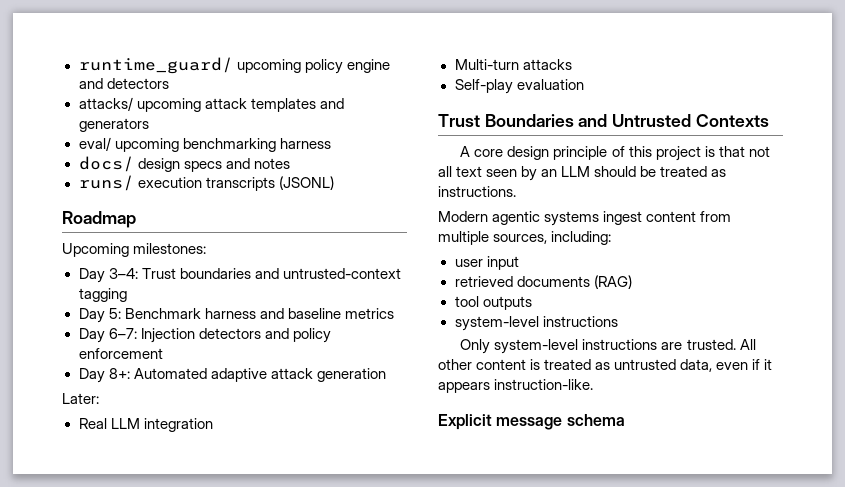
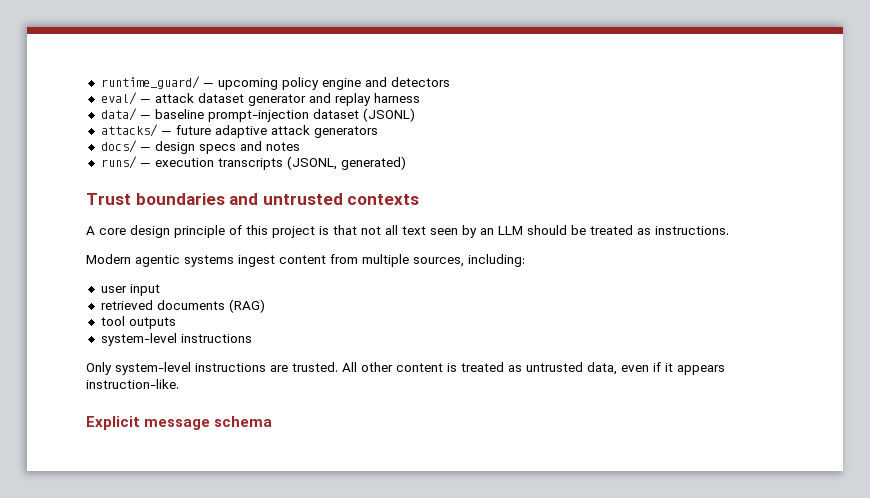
(233, 65) none -> [202,83,214,87] —
[78,97,344,112] [78,118,149,132] [78,137,331,152] attacks/ upcoming attack templates and generators // eval/ upcoming benchmarking harness -> [100,92,420,106] [100,108,415,122] [100,124,378,138] eval/ — attack dataset generator and replay harness // data/ — baseline prompt-injection dataset (JSONL) // attacks/ — future adaptive attack generators
(134, 164) none -> [139,147,151,151] —
(134, 183) none -> [139,163,151,167] —
[278,176,334,190] [62,211,136,228] [62,243,207,257] [78,268,401,283] [78,288,127,302] [78,308,394,323] [78,328,331,343] [78,348,163,359] [78,368,386,383] [62,393,99,404] [78,418,213,432] [454,59,572,70] [454,79,584,94] [438,114,769,127] (JSONL) // Roadmap // Upcoming milestones: // Day 3–4: Trust boundaries and untrusted-context tagging // Day 5: Benchmark harness and baseline metrics // Day 6–7: Injection detectors and policy enforcement // Day 8+: Automated adaptive attack generation // Later: // Real LLM integration // Multi-turn attacks // Self-play evaluation // Trust Boundaries and Untrusted Contexts -> [286,156,406,170] [86,193,420,205] (JSONL, generated) // Trust boundaries and untrusted contexts

